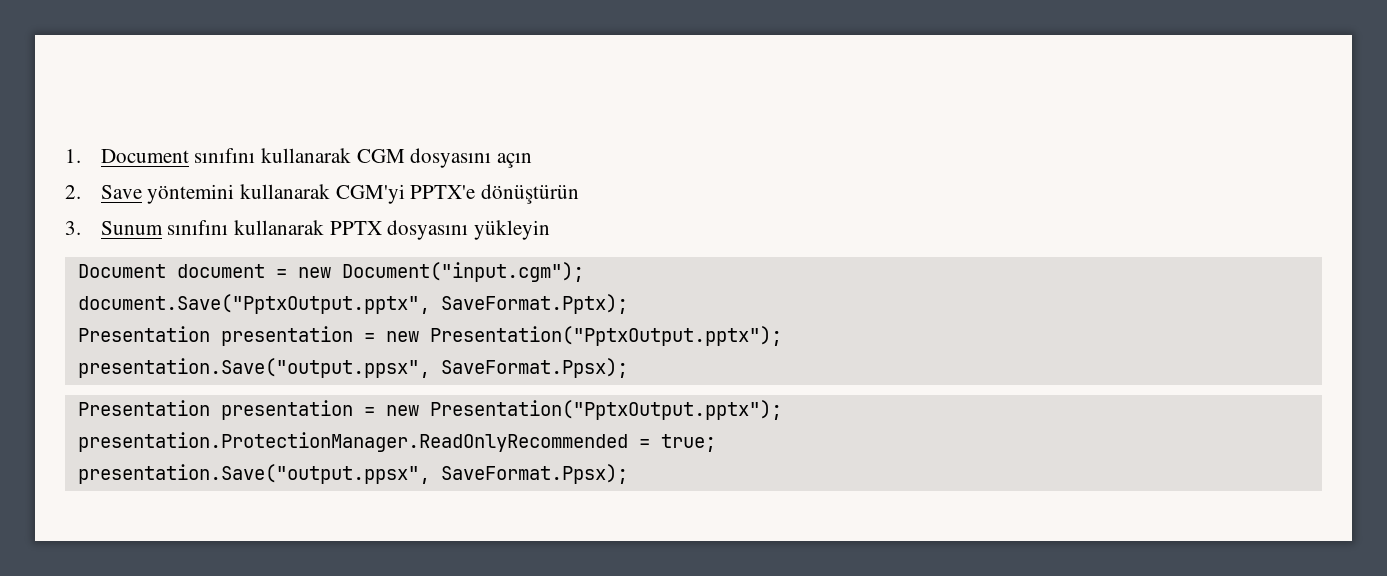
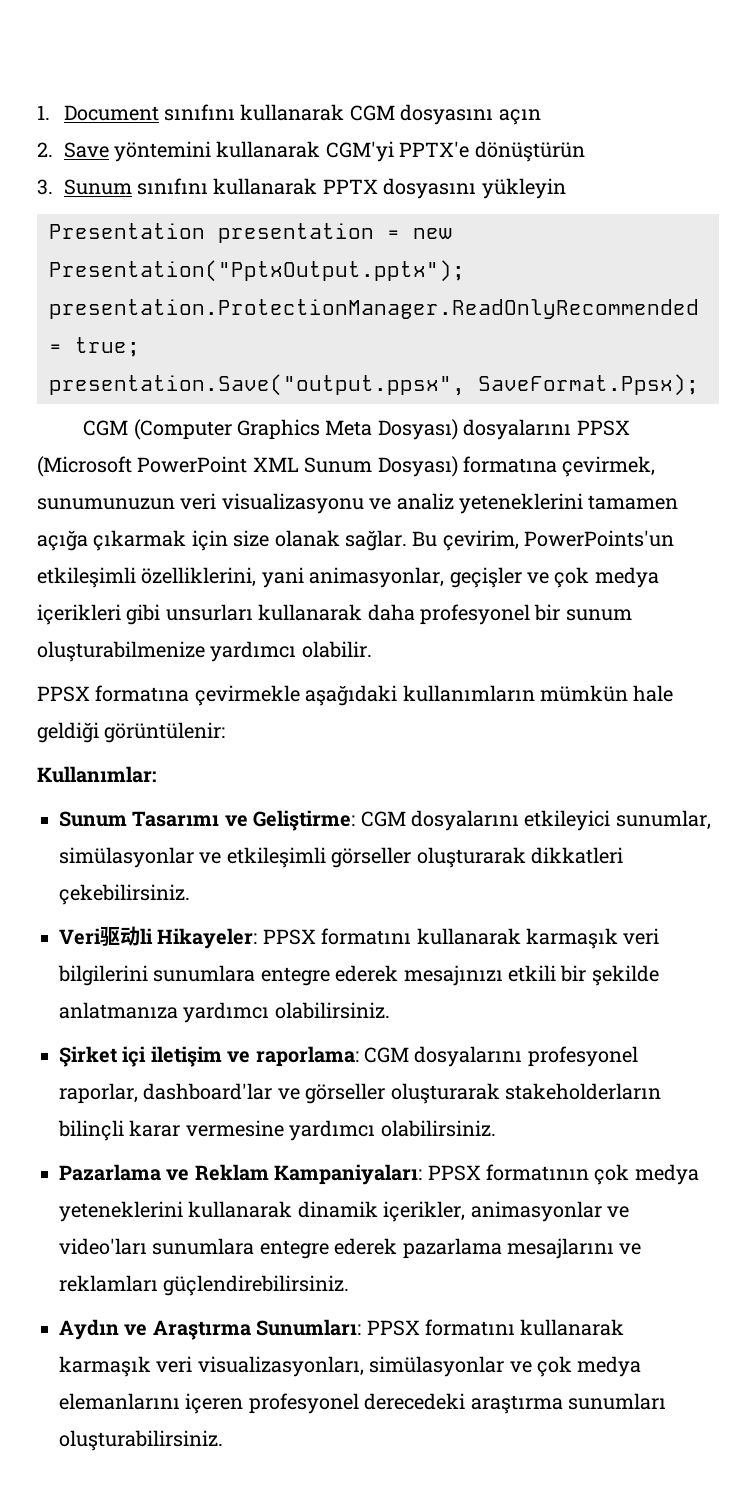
[77,262,584,282] [77,294,628,314] [77,326,782,346] [77,358,628,378] // Document document = new Document("input.cgm"); // document.Save("PptxOutput.pptx", SaveFormat.Pptx); // Presentation presentation = new Presentation("PptxOutput.pptx"); // presentation.Save("output.ppsx", SaveFormat.Ppsx); -> (566, 188) none
(628, 474) none -> [83,419,630,440] [37,456,656,477] [37,493,679,514] [37,530,675,551] [37,567,659,588] [37,604,632,625] [37,641,372,662] [37,685,674,706] [37,722,226,743] [37,766,156,783] [59,810,711,831] [59,847,623,868] [59,884,190,905] [59,926,660,949] [58,965,659,986] [59,1002,390,1023] [59,1046,638,1067] [59,1083,661,1104] [58,1120,496,1141] [59,1164,699,1185] [59,1201,629,1222] [59,1238,642,1259] [59,1275,350,1296] [59,1319,625,1340] [59,1356,642,1377] [59,1393,666,1414] [59,1430,223,1451] // CGM (Computer Graphics Meta Dosyası) dosyalarını PPSX (Microsoft PowerPoint XML Sunum Dosyası) formatına çevirmek, sunumunuzun veri visualizasyonu ve analiz yeteneklerini tamamen açığa çıkarmak için size olanak sağlar. Bu çevirim, PowerPoints'un etkileşimli özelliklerini, yani animasyonlar, geçişler ve çok medya içerikleri gibi unsurları kullanarak daha profesyonel bir sunum oluşturabilmenize yardımcı olabilir. // PPSX formatına çevirmekle aşağıdaki kullanımların mümkün hale geldiği görüntülenir: // Kullanımlar: // Sunum Tasarımı ve Geliştirme: CGM dosyalarını etkileyici sunumlar, simülasyonlar ve etkileşimli görseller oluşturarak dikkatleri çekebilirsiniz. // Veri驱动li Hikayeler: PPSX formatını kullanarak karmaşık veri bilgilerini sunumlara entegre ederek mesajınızı etkili bir şekilde anlatmanıza yardımcı olabilirsiniz. // Şirket içi iletişim ve raporlama: CGM dosyalarını profesyonel raporlar, dashboard'lar ve görseller oluşturarak stakeholderların bilinçli karar vermesine yardımcı olabilirsiniz. // Pazarlama ve Reklam Kampaniyaları: PPSX formatının çok medya yeteneklerini kullanarak dinamik içerikler, animasyonlar ve video'ları sunumlara entegre ederek pazarlama mesajlarını ve reklamları güçlendirebilirsiniz. // Aydın ve Araştırma Sunumları: PPSX formatını kullanarak karmaşık veri visualizasyonları, simülasyonlar ve çok medya elemanlarını içeren profesyonel derecedeki araştırma sunumları oluşturabilirsiniz.

